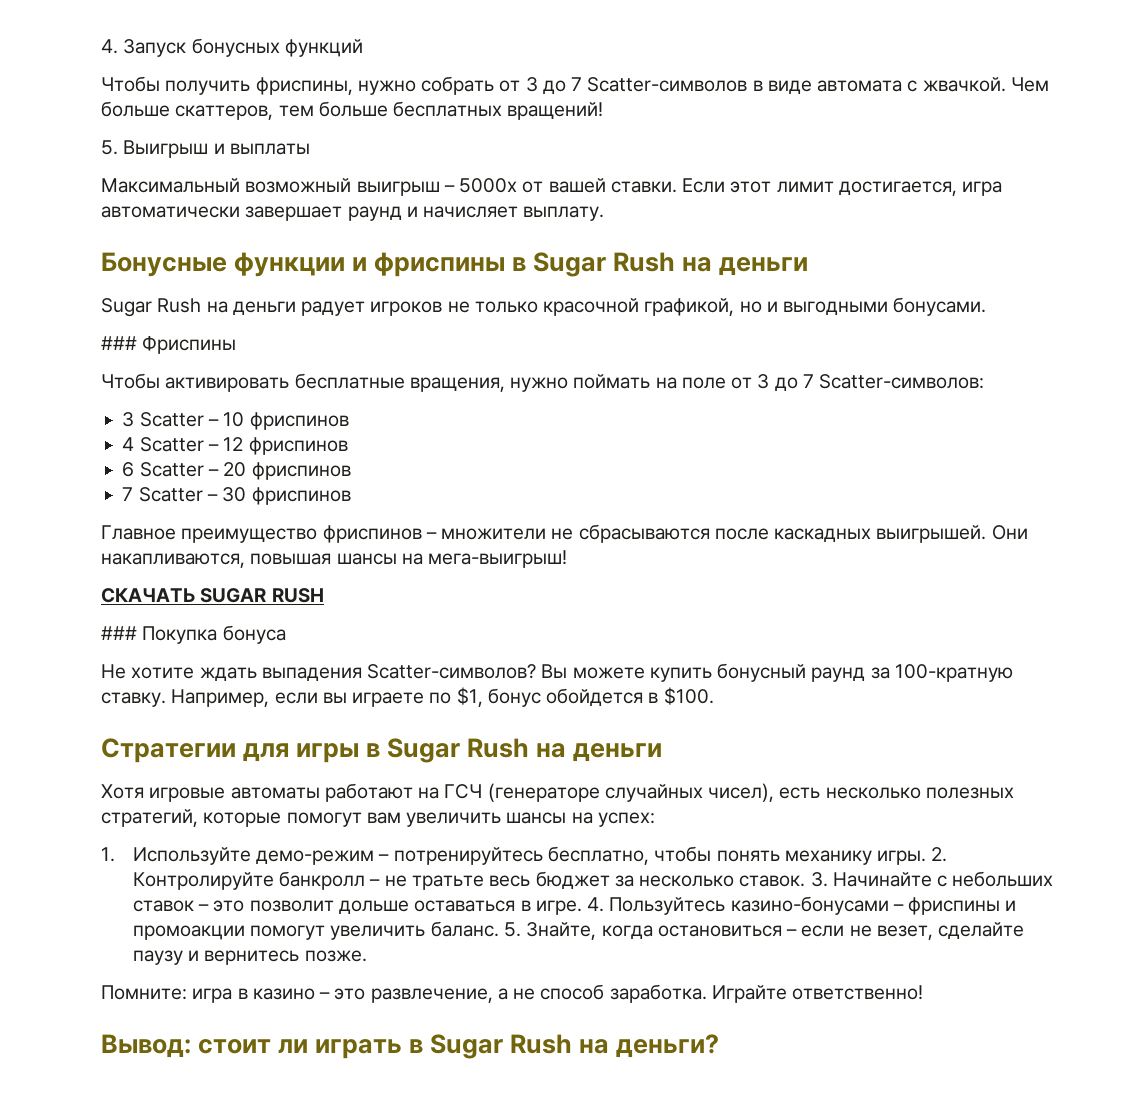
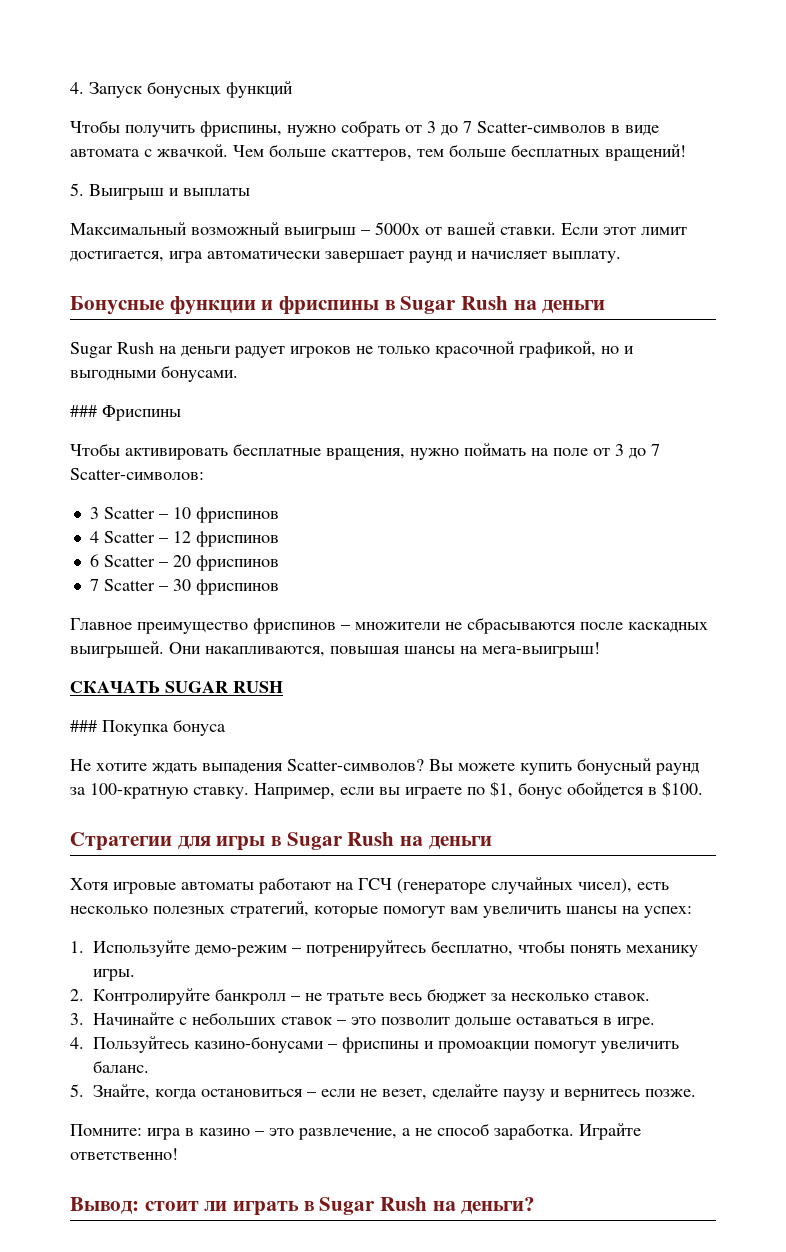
(927, 857) none -> (136, 975) //
(806, 881) none -> (651, 997) //
(582, 907) none -> (656, 1023) //
(499, 929) none -> (150, 1066) //

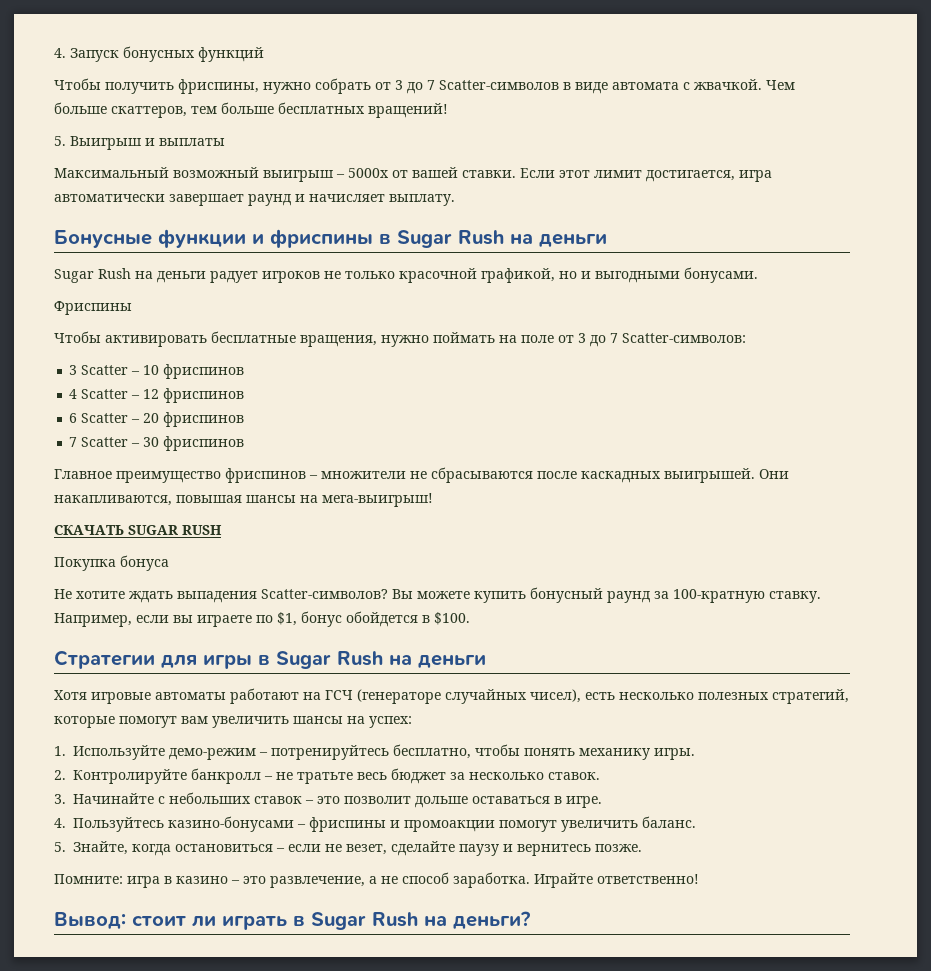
[70,405,97,417] ### -> (758, 275) none
[70,720,97,732] ### -> (222, 530) none

